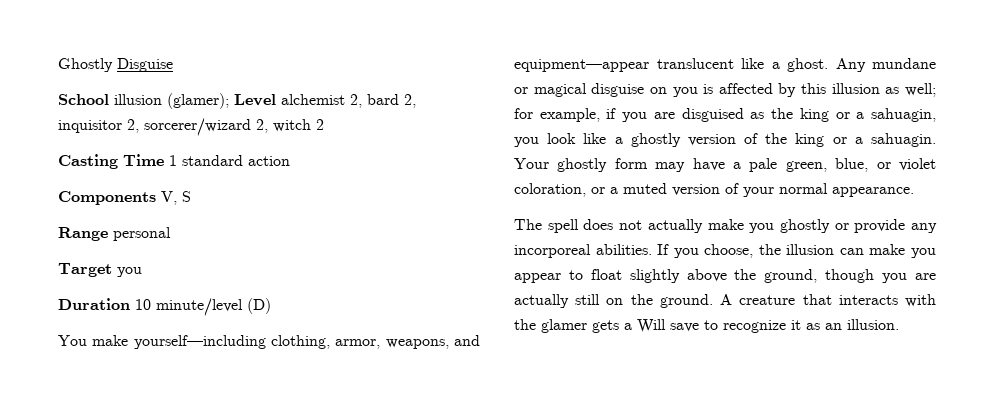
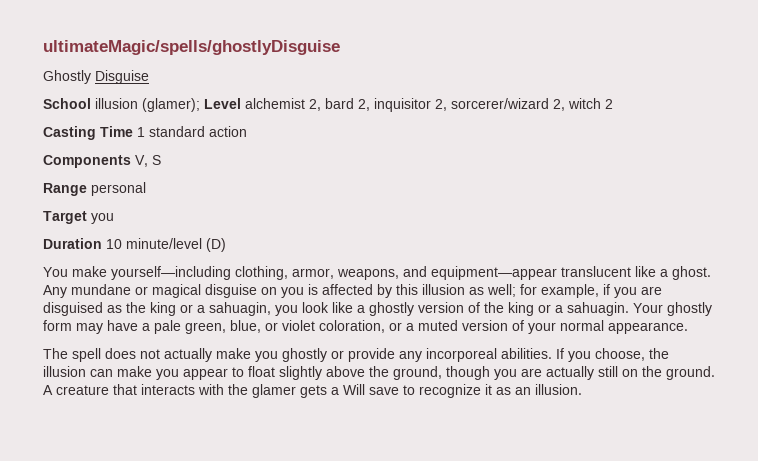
(58, 65) none -> [43,40,340,55] ultimateMagic/spells/ghostlyDisguise //

